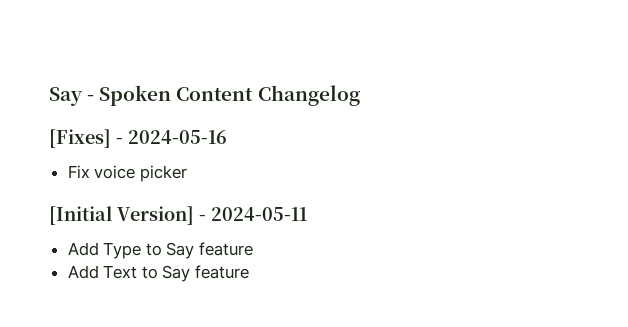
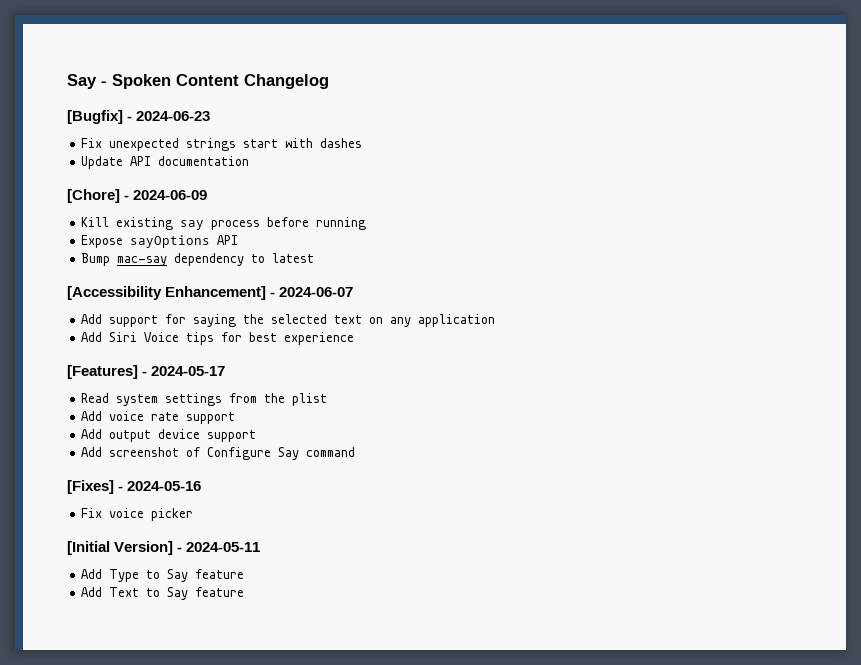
(360, 95) none -> [67,110,211,124] [81,138,363,151] [81,156,250,169] [67,189,208,203] [81,217,367,230] [81,235,239,248] [81,253,315,266] [67,286,354,300] [81,314,496,327] [81,332,355,345] [67,365,226,379] [81,393,328,406] [81,411,236,424] [81,429,257,442] [81,447,356,460] // [Bugfix] - 2024-06-23 // Fix unexpected strings start with dashes // Update API documentation // [Chore] - 2024-06-09 // Kill existing say process before running // Expose sayOptions API // Bump mac-say dependency to latest // [Accessibility Enhancement] - 2024-06-07 // Add support for saying the selected text on any application // Add Siri Voice tips for best experience // [Features] - 2024-05-17 // Read system settings from the plist // Add voice rate support // Add output device support // Add screenshot of Configure Say command

